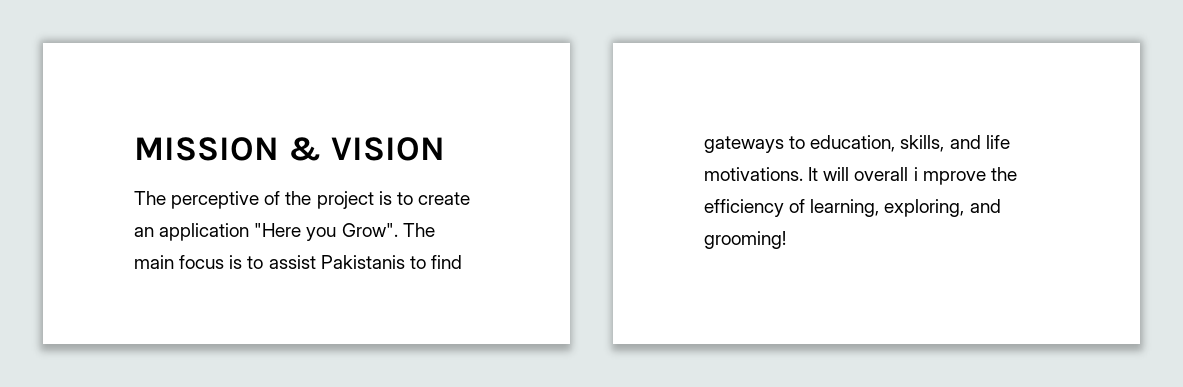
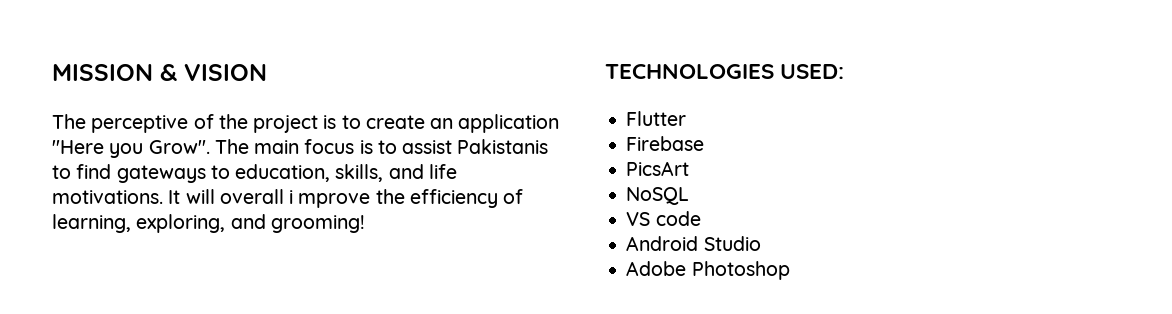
(786, 240) none -> [605,64,845,79] [626,111,687,126] [626,136,705,151] [626,161,690,176] [626,187,690,205] [626,211,701,226] [626,236,761,251] [626,261,790,280] // TECHNOLOGIES USED: // Flutter // Firebase // PicsArt // NoSQL // VS code // Android Studio // Adobe Photoshop

